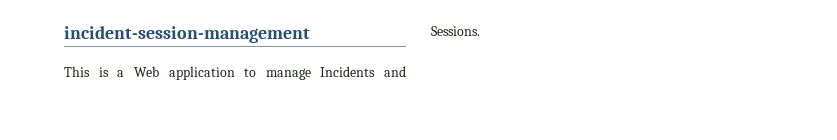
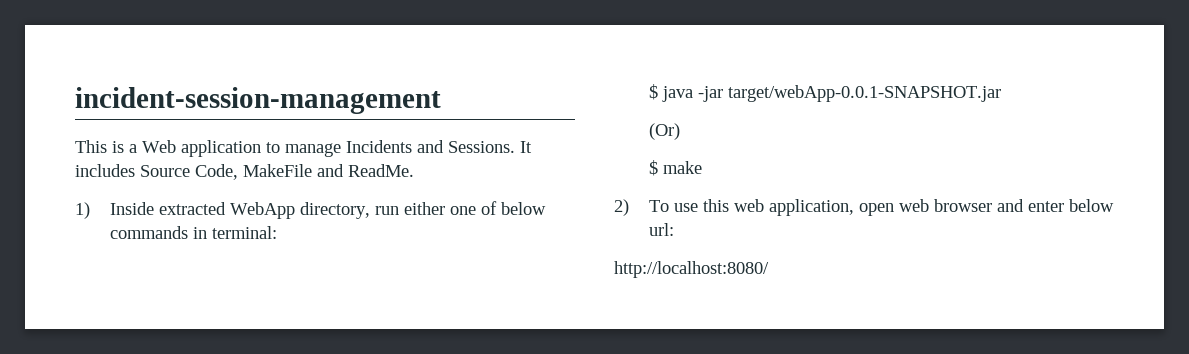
(480, 31) none -> [520,141,532,153] [75,164,414,180] [75,201,547,219] [110,226,278,239] [649,84,1002,102] [649,123,681,140] [649,160,703,176] [614,199,1115,216] [649,223,675,236] [614,261,769,278] It includes Source Code, MakeFile and ReadMe. // 1) Inside extracted WebApp directory, run either one of below commands in terminal: // $ java -jar target/webApp-0.0.1-SNAPSHOT.jar // (Or) // $ make // 2) To use this web application, open web browser and enter below url: // http://localhost:8080/

